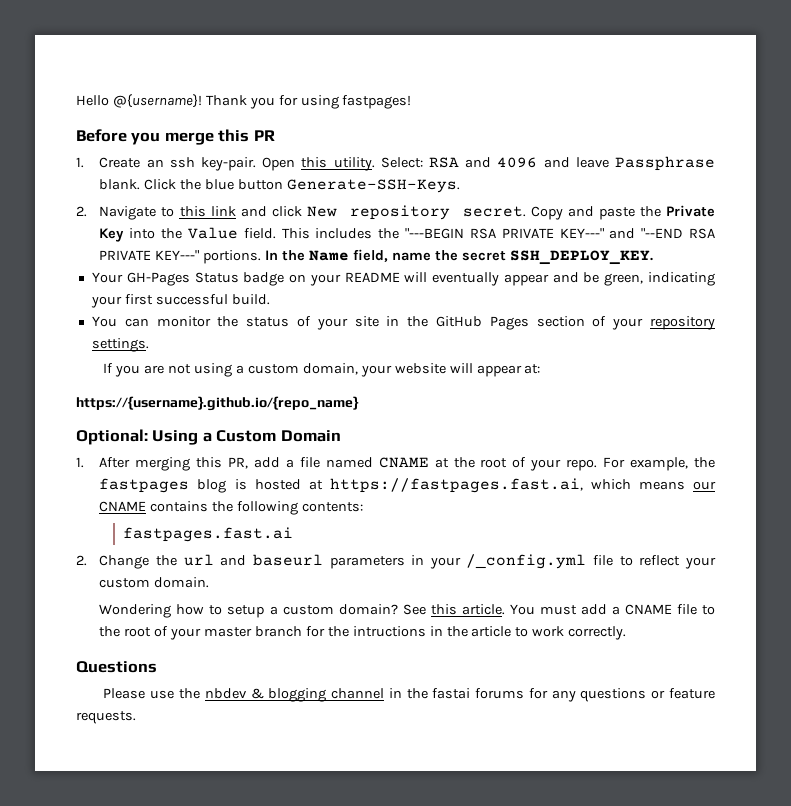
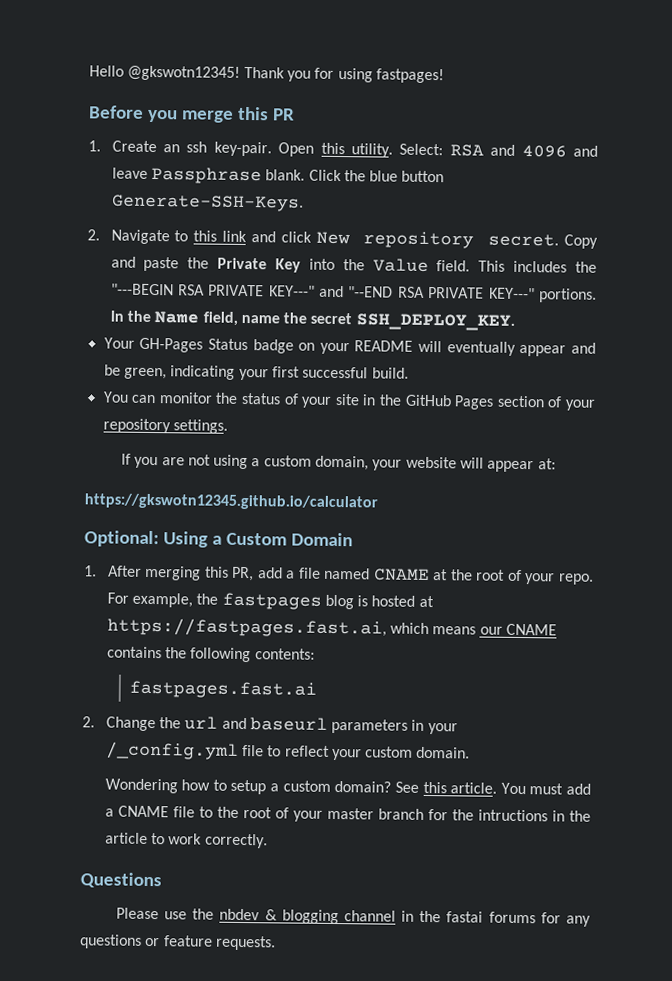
[112,94,202,108] @{username}! -> [127,65,241,81] @gkswotn12345!
[76,396,359,411] https://{username}.github.io/{repo_name} -> [84,493,378,511] https://gkswotn12345.github.io/calculator

